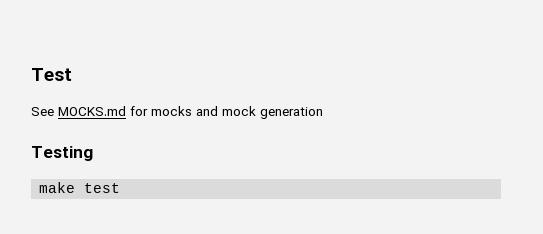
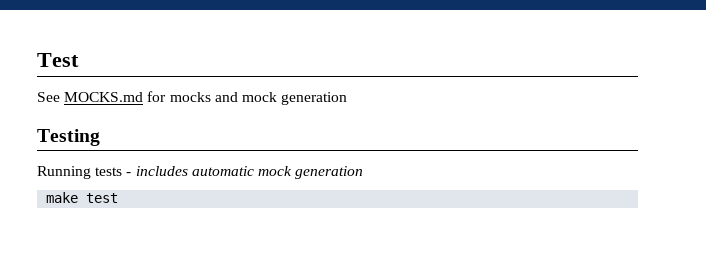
(93, 153) none -> [37,166,364,179] // Running tests - includes automatic mock generation

